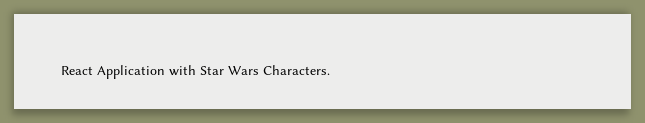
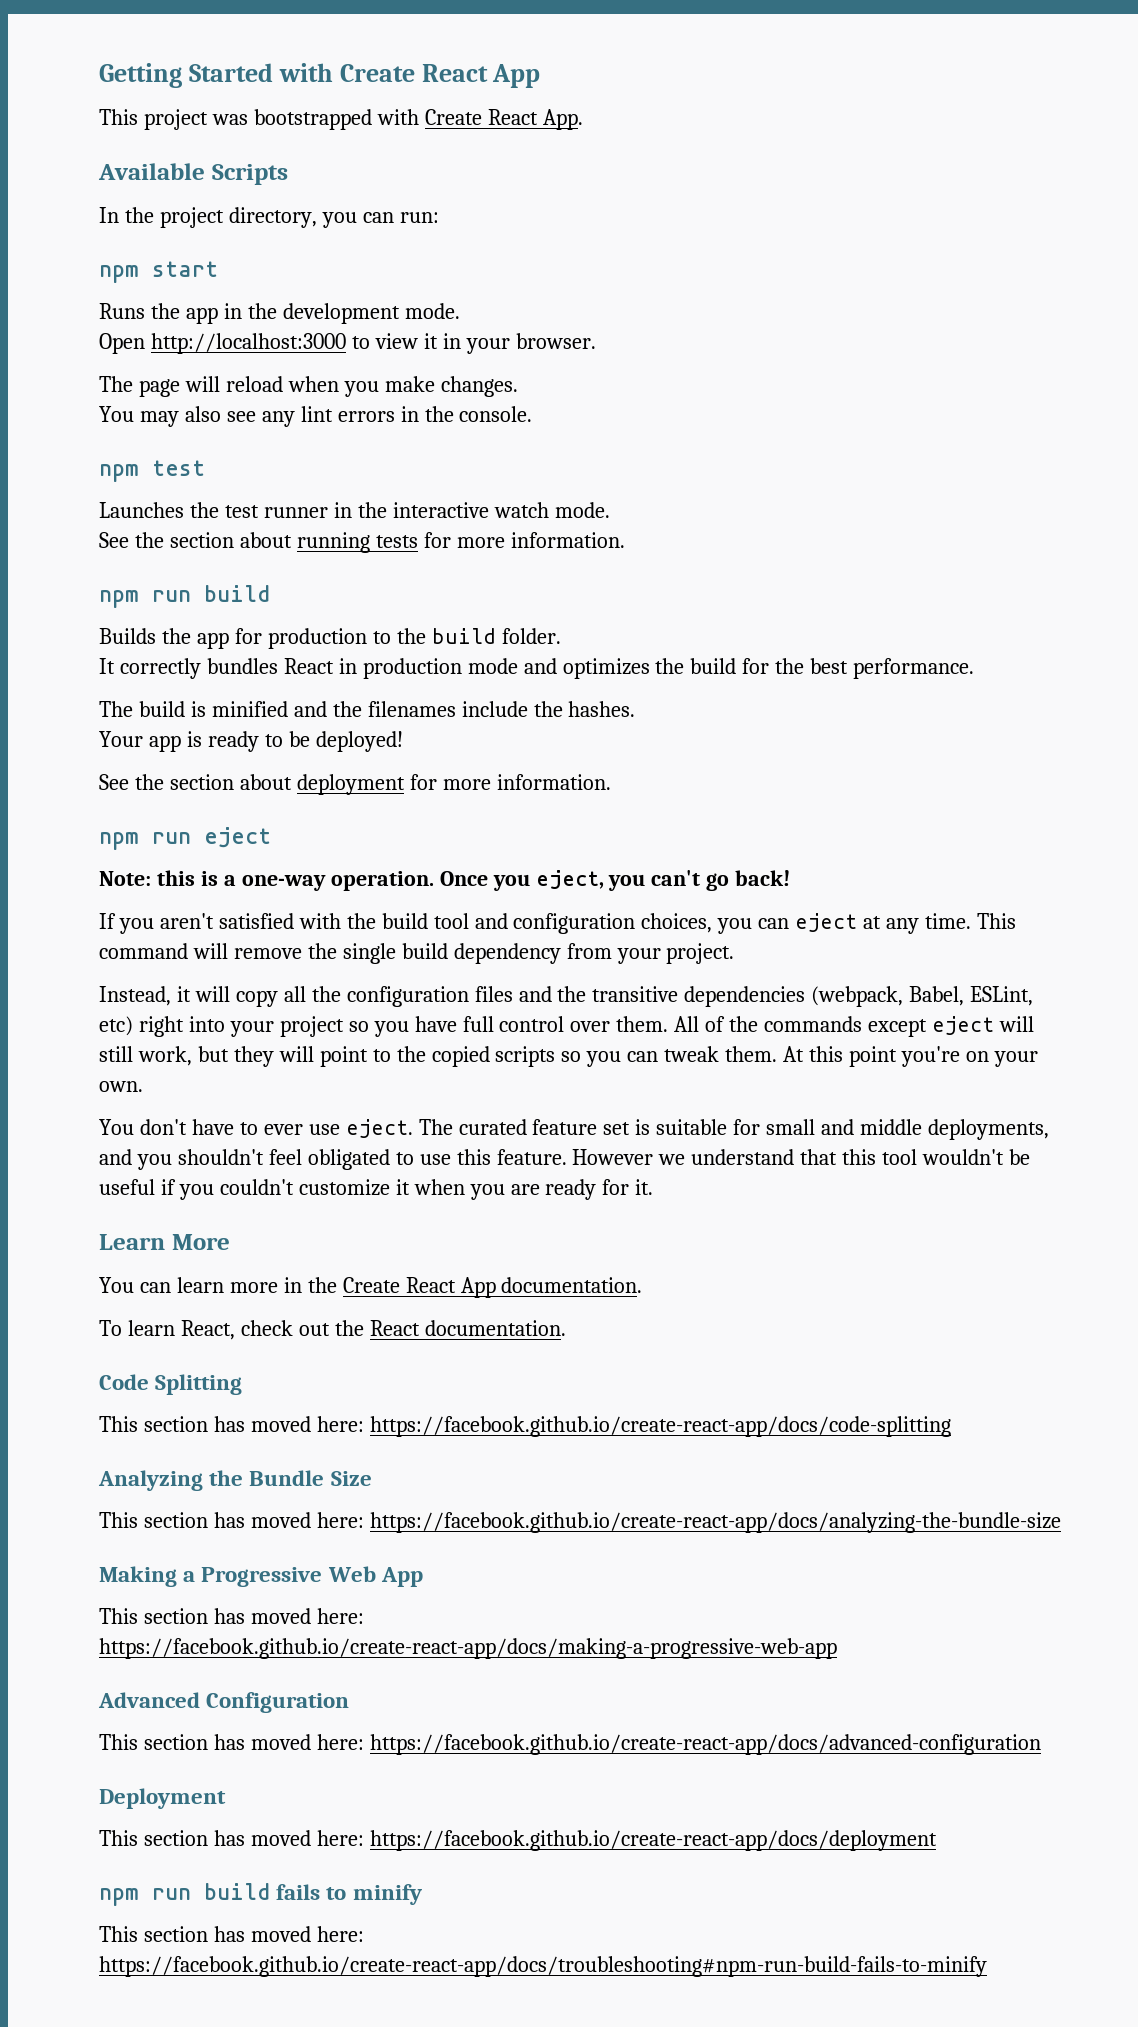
[61,65,330,79] React Application with Star Wars Characters. -> [99,63,541,88] [99,109,583,130] [98,163,288,185] [99,207,439,228] [99,261,218,283] [99,303,460,324] [99,333,596,354] [99,376,518,397] [99,406,533,427] [99,460,205,482] [99,502,610,518] [99,532,625,553] [99,585,270,608] [99,628,561,649] [99,658,975,679] [99,701,636,717] [99,731,403,752] [99,774,611,795] [99,827,271,850] [99,870,791,891] [99,913,1016,934] [99,943,735,964] [99,986,1034,1007] [99,1016,1034,1037] [99,1046,1038,1067] [99,1081,143,1092] [99,1119,1049,1140] [99,1149,1031,1170] [99,1179,654,1200] [99,1234,230,1250] [99,1277,643,1298] [99,1320,566,1340] [99,1374,243,1395] [99,1416,951,1437] [98,1470,372,1491] [99,1512,1061,1533] [99,1566,423,1587] [99,1608,364,1624] [99,1638,837,1659] [98,1692,350,1713] [99,1734,1041,1755] [99,1788,226,1809] [99,1830,937,1851] [99,1883,422,1906] [99,1926,364,1942] [99,1956,987,1977] Getting Started with Create React App // This project was bootstrapped with Create React App. // Available Scripts // In the project directory, you can run: // npm start // Runs the app in the development mode. // Open http://localhost:3000 to view it in your browser. // The page will reload when you make changes. // You may also see any lint errors in the console. // npm test // Launches the test runner in the interactive watch mode. // See the section about running tests for more information. // npm run build // Builds the app for production to the build folder. // It correctly bundles React in production mode and optimizes the build for the best performance. // The build is minified and the filenames include the hashes. // Your app is ready to be deployed! // See the section about deployment for more information. // npm run eject // Note: this is a one-way operation. Once you eject, you can't go back! // If you aren't satisfied with the build tool and configuration choices, you can eject at any time. This command will remove the single build dependency from your project. // Instead, it will copy all the configuration files and the transitive dependencies (webpack, Babel, ESLint, etc) right into your project so you have full control over them. All of the commands except eject will still work, but they will point to the copied scripts so you can tweak them. At this point you're on your own. // You don't have to ever use eject. The curated feature set is suitable for small and middle deployments, and you shouldn't feel obligated to use this feature. However we understand that this tool wouldn't be useful if you couldn't customize it when you are ready for it. // Learn More // You can learn more in the Create React App documentation. // To learn React, check out the React documentation. // Code Splitting // This section has moved here: https://facebook.github.io/create-react-app/docs/code-splitting // Analyzing the Bundle Size // This section has moved here: https://facebook.github.io/create-react-app/docs/analyzing-the-bundle-size // Making a Progressive Web App // This section has moved here: https://facebook.github.io/create-react-app/docs/making-a-progressive-web-app // Advanced Configuration // This section has moved here: https://facebook.github.io/create-react-app/docs/advanced-configuration // Deployment // This section has moved here: https://facebook.github.io/create-react-app/docs/deployment // npm run build fails to minify // This section has moved here: https://facebook.github.io/create-react-app/docs/troubleshooting#npm-run-build-fails-to-minify

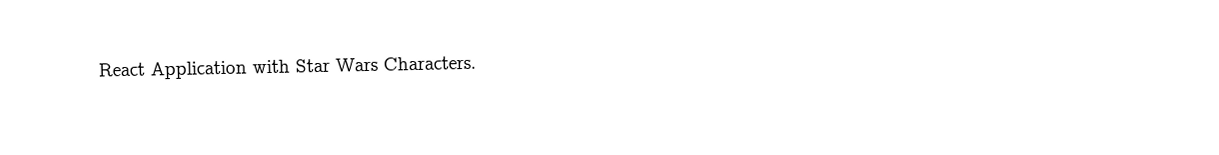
[99,63,541,88] [99,109,583,130] [98,163,288,185] [99,207,439,228] [99,261,218,283] [99,303,460,324] [99,333,596,354] [99,376,518,397] [99,406,533,427] [99,460,205,482] [99,502,610,518] [99,532,625,553] [99,585,270,608] [99,628,561,649] [99,658,975,679] [99,701,636,717] [99,731,403,752] [99,774,611,795] [99,827,271,850] [99,870,791,891] [99,913,1016,934] [99,943,735,964] [99,986,1034,1007] [99,1016,1034,1037] [99,1046,1038,1067] [99,1081,143,1092] [99,1119,1049,1140] [99,1149,1031,1170] [99,1179,654,1200] [99,1234,230,1250] [99,1277,643,1298] [99,1320,566,1340] [99,1374,243,1395] [99,1416,951,1437] [98,1470,372,1491] [99,1512,1061,1533] [99,1566,423,1587] [99,1608,364,1624] [99,1638,837,1659] [98,1692,350,1713] [99,1734,1041,1755] [99,1788,226,1809] [99,1830,937,1851] [99,1883,422,1906] [99,1926,364,1942] [99,1956,987,1977] Getting Started with Create React App // This project was bootstrapped with Create React App. // Available Scripts // In the project directory, you can run: // npm start // Runs the app in the development mode. // Open http://localhost:3000 to view it in your browser. // The page will reload when you make changes. // You may also see any lint errors in the console. // npm test // Launches the test runner in the interactive watch mode. // See the section about running tests for more information. // npm run build // Builds the app for production to the build folder. // It correctly bundles React in production mode and optimizes the build for the best performance. // The build is minified and the filenames include the hashes. // Your app is ready to be deployed! // See the section about deployment for more information. // npm run eject // Note: this is a one-way operation. Once you eject, you can't go back! // If you aren't satisfied with the build tool and configuration choices, you can eject at any time. This command will remove the single build dependency from your project. // Instead, it will copy all the configuration files and the transitive dependencies (webpack, Babel, ESLint, etc) right into your project so you have full control over them. All of the commands except eject will still work, but they will point to the copied scripts so you can tweak them. At this point you're on your own. // You don't have to ever use eject. The curated feature set is suitable for small and middle deployments, and you shouldn't feel obligated to use this feature. However we understand that this tool wouldn't be useful if you couldn't customize it when you are ready for it. // Learn More // You can learn more in the Create React App documentation. // To learn React, check out the React documentation. // Code Splitting // This section has moved here: https://facebook.github.io/create-react-app/docs/code-splitting // Analyzing the Bundle Size // This section has moved here: https://facebook.github.io/create-react-app/docs/analyzing-the-bundle-size // Making a Progressive Web App // This section has moved here: https://facebook.github.io/create-react-app/docs/making-a-progressive-web-app // Advanced Configuration // This section has moved here: https://facebook.github.io/create-react-app/docs/advanced-configuration // Deployment // This section has moved here: https://facebook.github.io/create-react-app/docs/deployment // npm run build fails to minify // This section has moved here: https://facebook.github.io/create-react-app/docs/troubleshooting#npm-run-build-fails-to-minify -> [98,55,476,80] React Application with Star Wars Characters.

